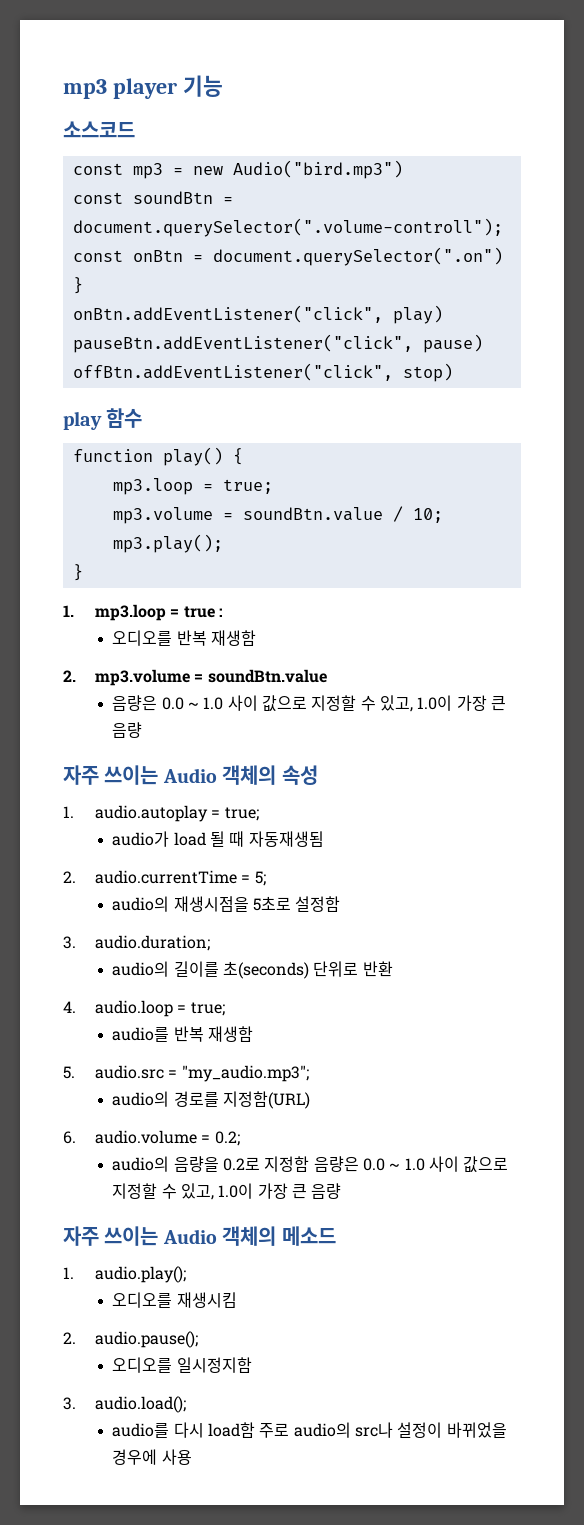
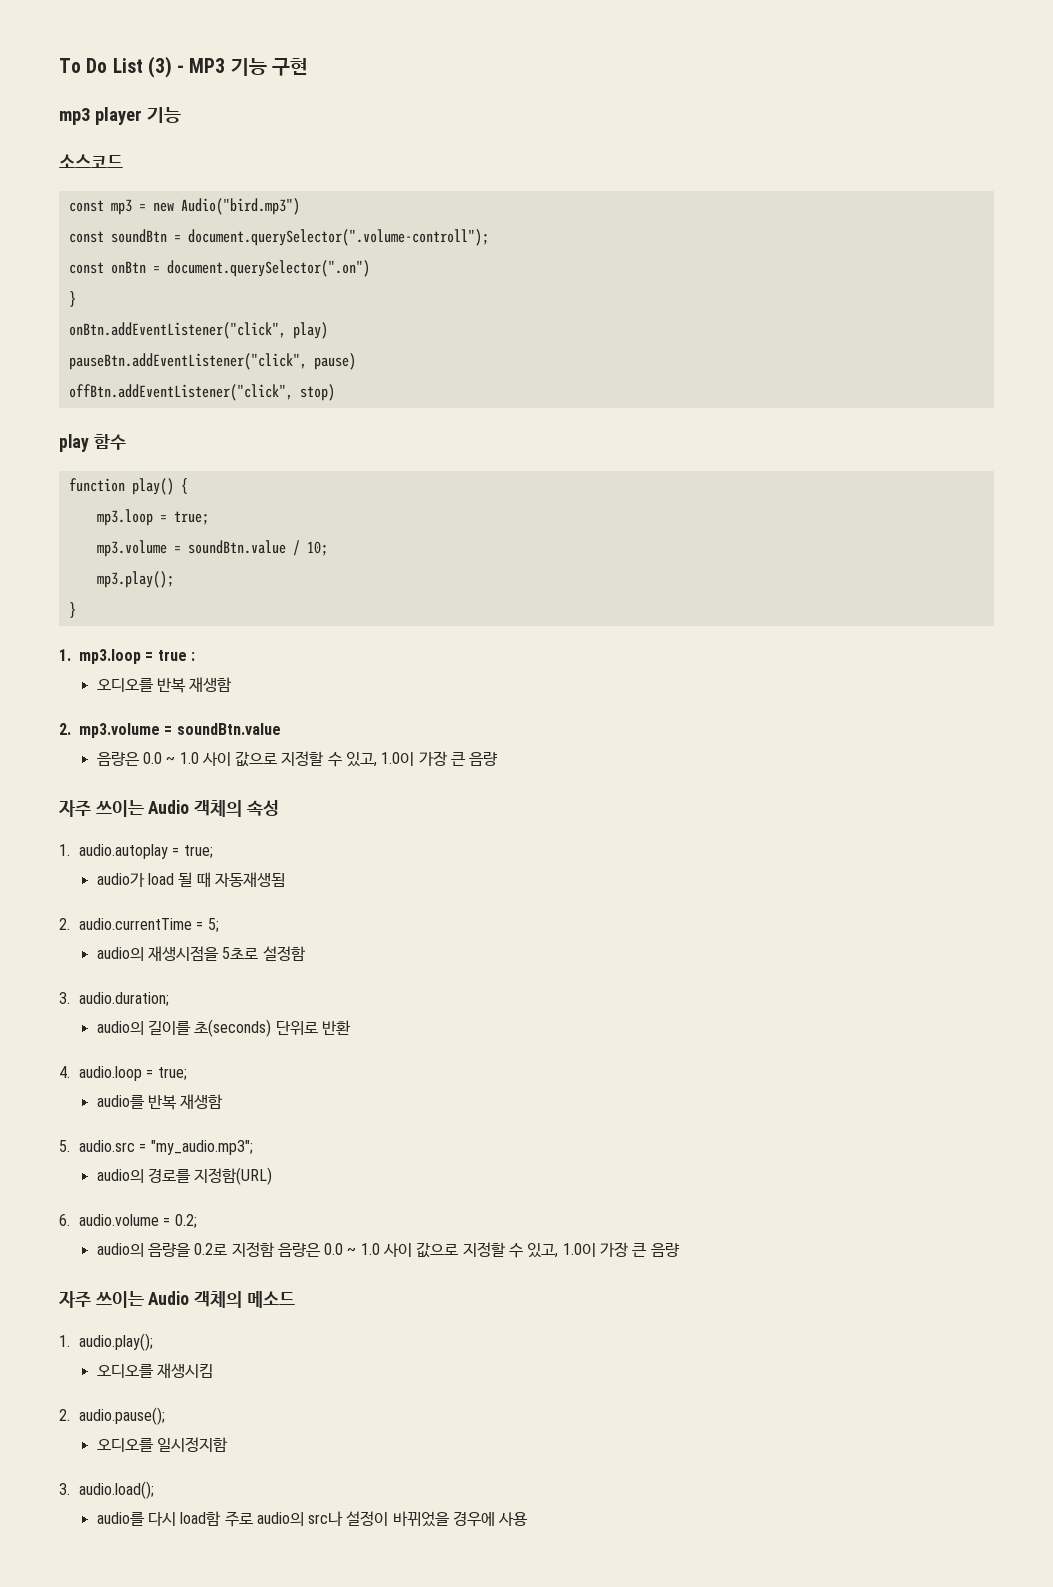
(63, 89) none -> [59,56,308,78] To Do List (3) - MP3 기능 구현 //

